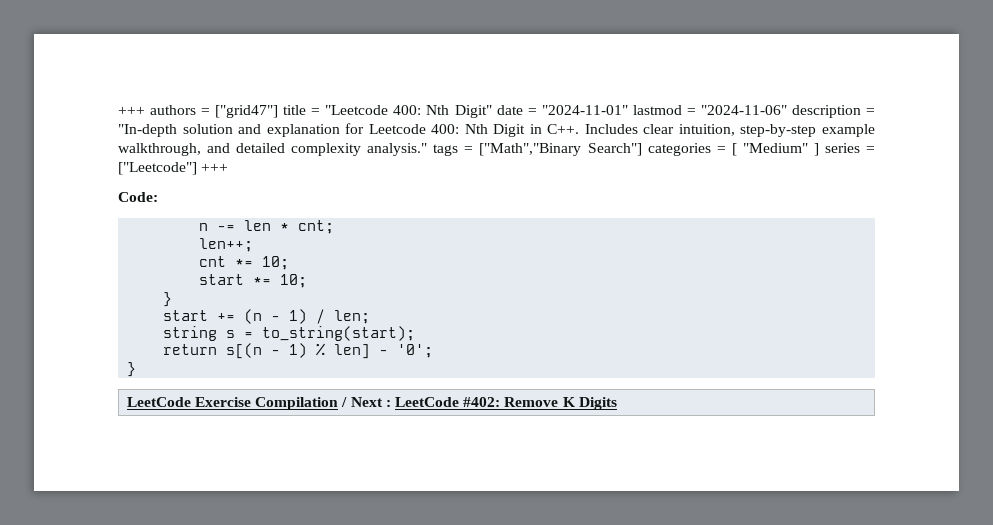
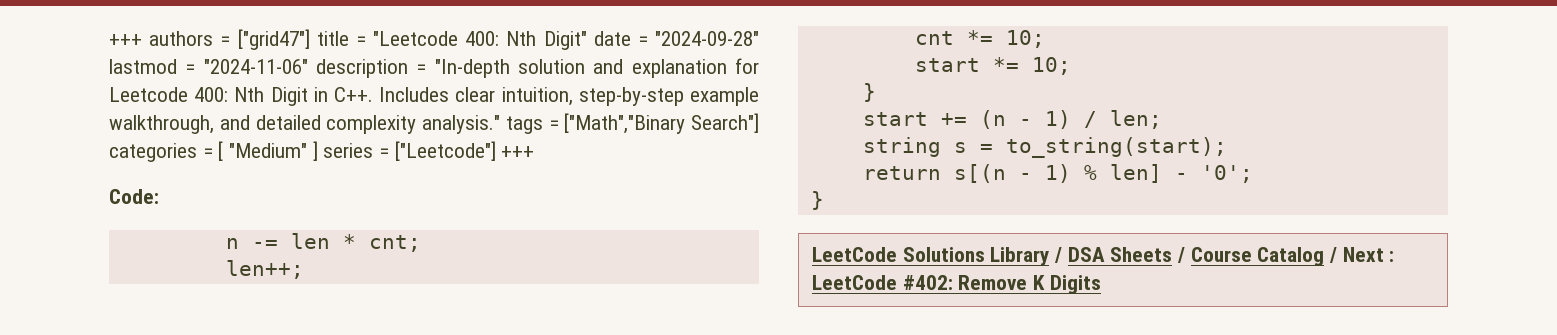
[541,105,628,115] "2024-11-01" -> [655,31,759,46] "2024-09-28"
[195,397,339,410] Exercise Compilation -> [902,247,1325,266] Solutions Library / DSA Sheets / Course Catalog

